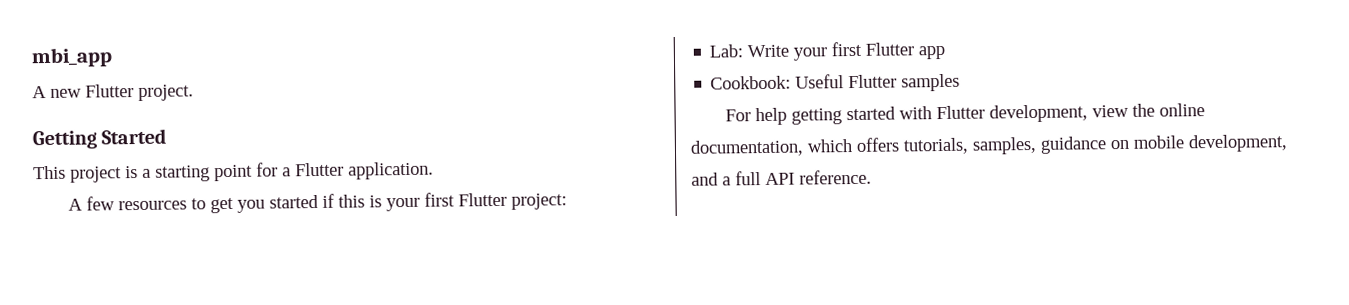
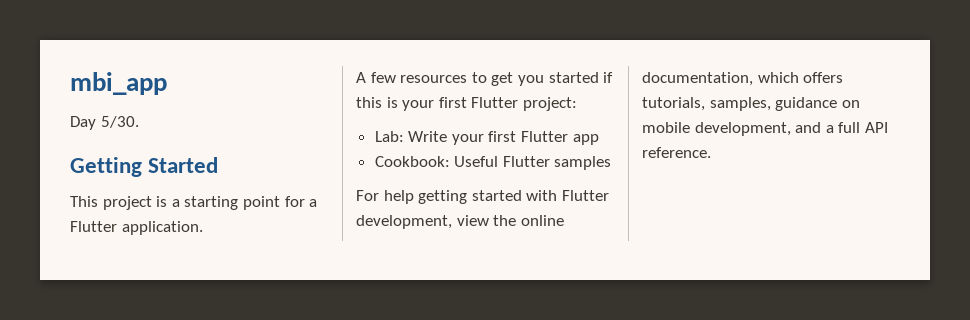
[32,84,194,101] A new Flutter project. -> [70,116,139,130] Day 5/30.

